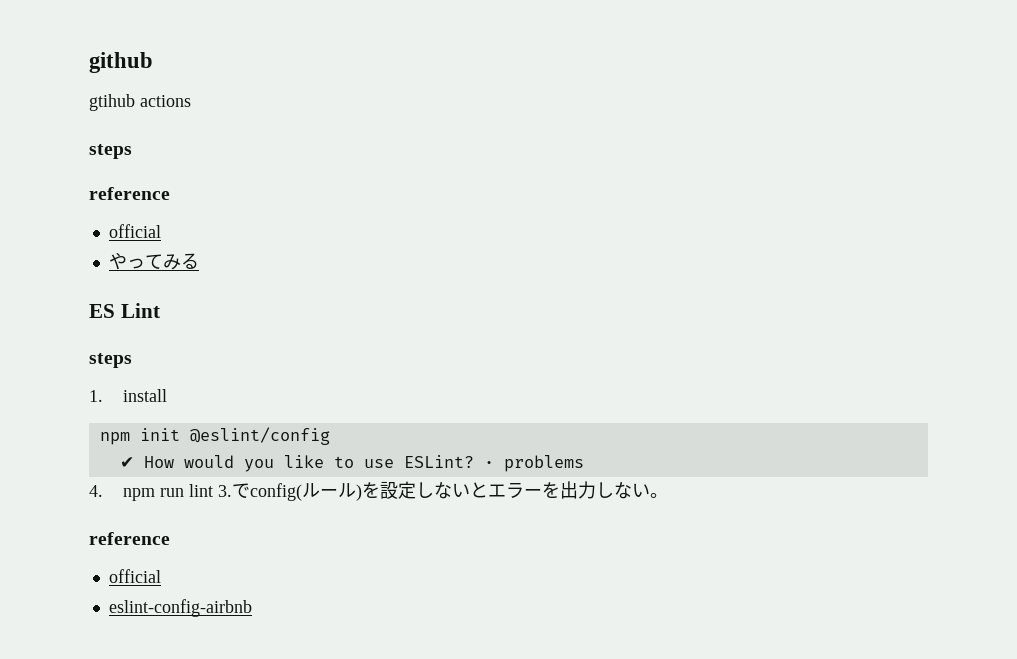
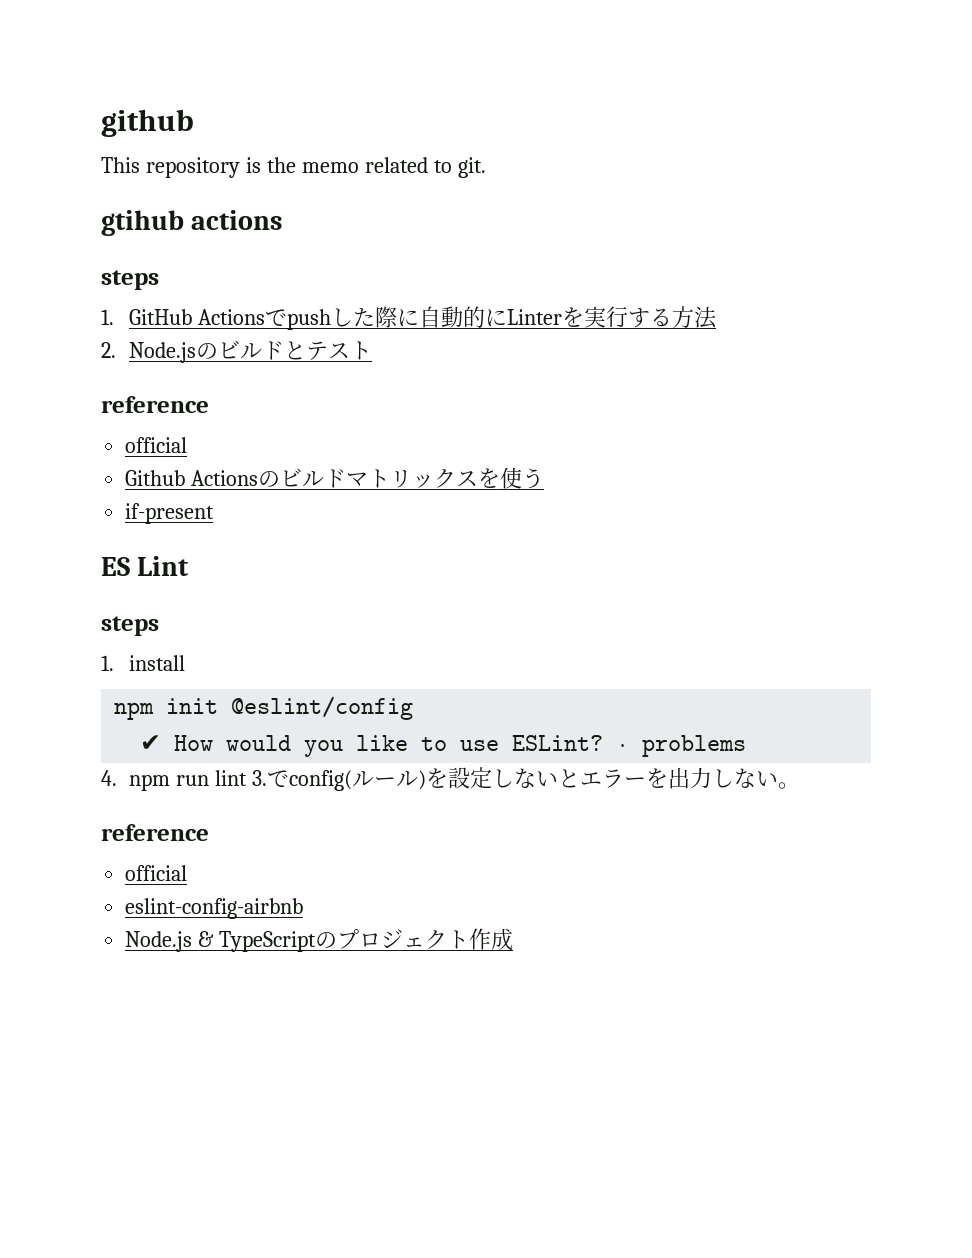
[89,94,191,111] [89,144,132,159] [89,187,170,200] [108,224,161,238] [108,252,199,270] gtihub actions // steps // reference // official // やってみる -> [101,157,486,178] [101,210,283,236] [101,270,159,290] [101,306,717,330] [101,340,372,363] [101,396,209,413] [125,437,188,453] [125,467,545,489] [125,503,215,524] This repository is the memo related to git. // gtihub actions // steps // 1. GitHub Actionsでpushした際に自動的にLinterを実行する方法 // 2. Node.jsのビルドとテスト // reference // official // Github Actionsのビルドマトリックスを使う // if-present
(252, 608) none -> [125,928,514,952] // Node.js & TypeScriptのプロジェクト作成

